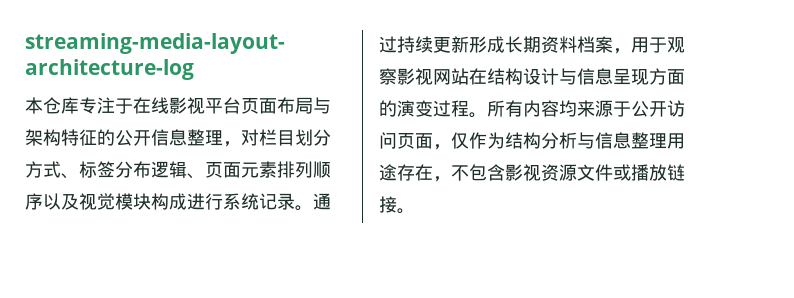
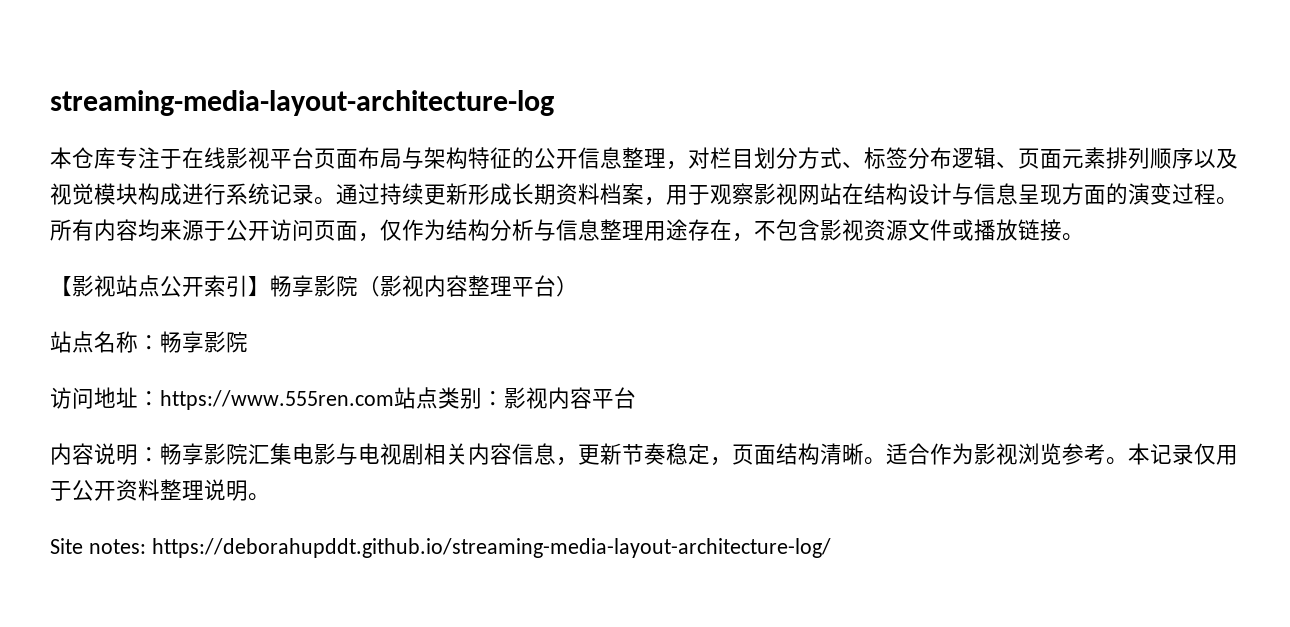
(415, 211) none -> [50,275,578,297] [50,331,248,353] [50,387,636,410] [50,443,1238,466] [50,479,270,501] [50,538,831,558] // 【影视站点公开索引】畅享影院（影视内容整理平台） // 站点名称：畅享影院 // 访问地址：https://www.555ren.com站点类别：影视内容平台 // 内容说明：畅享影院汇集电影与电视剧相关内容信息，更新节奏稳定，页面结构清晰。适合作为影视浏览参考。本记录仅用于公开资料整理说明。 // Site notes: https://deborahupddt.github.io/streaming-media-layout-architecture-log/

